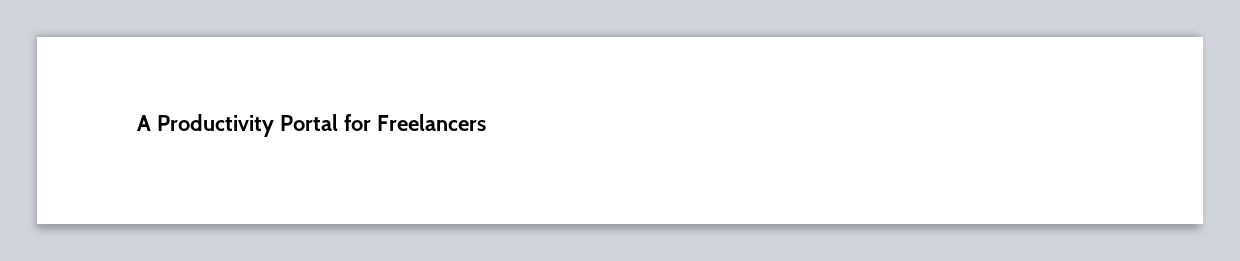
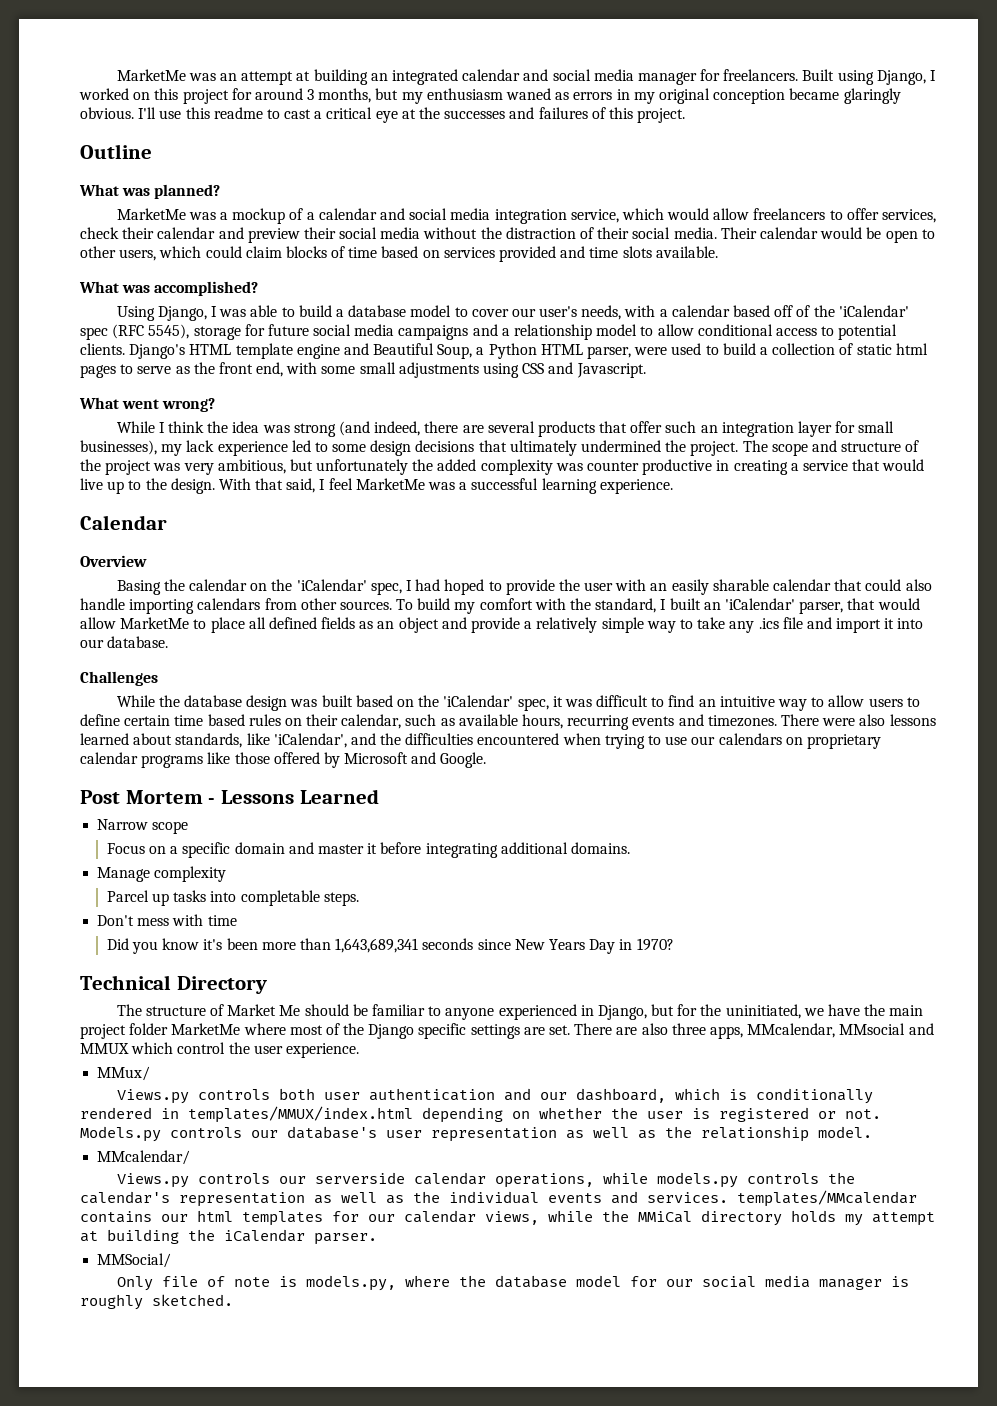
[137,114,486,137] A Productivity Portal for Freelancers -> [116,69,937,85] [79,88,901,104] [80,107,686,123] [80,144,152,159] [79,184,221,199] [116,208,937,224] [80,227,935,243] [80,246,718,262] [79,281,259,296] [116,305,909,321] [80,324,898,340] [80,343,928,359] [80,362,646,378] [79,397,216,412] [116,421,895,437] [80,440,920,456] [80,459,925,475] [80,478,673,494] [80,515,167,530] [80,555,147,567] [116,579,932,595] [80,598,920,614] [80,617,924,633] [80,636,169,648] [80,671,158,686] [116,695,920,711] [80,714,936,730] [80,733,881,749] [80,752,487,768] [80,789,379,804] [97,819,189,834] [106,842,630,858] [97,866,227,882] [106,890,359,906] [97,914,237,926] [106,938,674,954] [80,975,267,994] [116,1004,924,1020] [80,1023,934,1039] [80,1042,359,1058] [97,1066,151,1081] [116,1088,873,1104] [80,1106,881,1123] [80,1126,872,1142] [97,1150,191,1165] [116,1172,855,1188] [80,1190,917,1207] [80,1210,935,1226] [80,1229,377,1245] [97,1253,172,1268] [116,1275,909,1291] [80,1294,233,1310] MarketMe was an attempt at building an integrated calendar and social media manager for freelancers. Built using Django, I worked on this project for around 3 months, but my enthusiasm waned as errors in my original conception became glaringly obvious. I'll use this readme to cast a critical eye at the successes and failures of this project. // Outline // What was planned? // MarketMe was a mockup of a calendar and social media integration service, which would allow freelancers to offer services, check their calendar and preview their social media without the distraction of their social media. Their calendar would be open to other users, which could claim blocks of time based on services provided and time slots available. // What was accomplished? // Using Django, I was able to build a database model to cover our user's needs, with a calendar based off of the 'iCalendar' spec (RFC 5545), storage for future social media campaigns and a relationship model to allow conditional access to potential clients. Django's HTML template engine and Beautiful Soup, a Python HTML parser, were used to build a collection of static html pages to serve as the front end, with some small adjustments using CSS and Javascript. // What went wrong? // While I think the idea was strong (and indeed, there are several products that offer such an integration layer for small businesses), my lack experience led to some design decisions that ultimately undermined the project. The scope and structure of the project was very ambitious, but unfortunately the added complexity was counter productive in creating a service that would live up to the design. With that said, I feel MarketMe was a successful learning experience. // Calendar // Overview // Basing the calendar on the 'iCalendar' spec, I had hoped to provide the user with an easily sharable calendar that could also handle importing calendars from other sources. To build my comfort with the standard, I built an 'iCalendar' parser, that would allow MarketMe to place all defined fields as an object and provide a relatively simple way to take any .ics file and import it into our database. // Challenges // While the database design was built based on the 'iCalendar' spec, it was difficult to find an intuitive way to allow users to define certain time based rules on their calendar, such as available hours, recurring events and timezones. There were also lessons learned about standards, like 'iCalendar', and the difficulties encountered when trying to use our calendars on proprietary calendar programs like those offered by Microsoft and Google. // Post Mortem - Lessons Learned // Narrow scope // Focus on a specific domain and master it before integrating additional domains. // Manage complexity // Parcel up tasks into completable steps. // Don't mess with time // Did you know it's been more than 1,643,689,341 seconds since New Years Day in 1970? // Technical Directory // The structure of Market Me should be familiar to anyone experienced in Django, but for the uninitiated, we have the main project folder MarketMe where most of the Django specific settings are set. There are also three apps, MMcalendar, MMsocial and MMUX which control the user experience. // MMux/ // Views.py controls both user authentication and our dashboard, which is conditionally rendered in templates/MMUX/index.html depending on whether the user is registered or not. Models.py controls our database's user representation as well as the relationship model. // MMcalendar/ // Views.py controls our serverside calendar operations, while models.py controls the calendar's representation as well as the individual events and services. templates/MMcalendar contains our html templates for our calendar views, while the MMiCal directory holds my attempt at building the iCalendar parser. // MMSocial/ // Only file of note is models.py, where the database model for our social media manager is roughly sketched.

